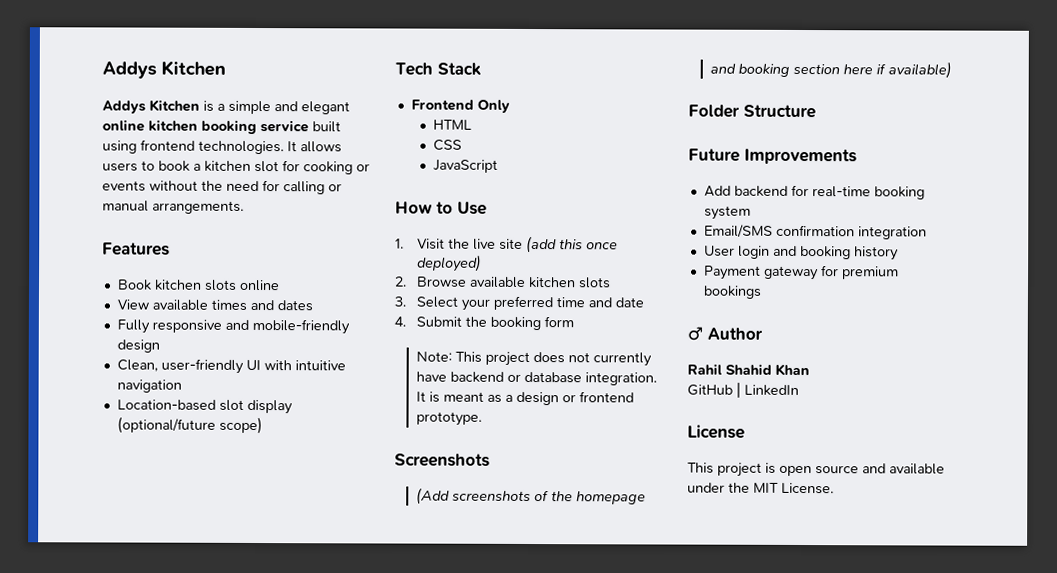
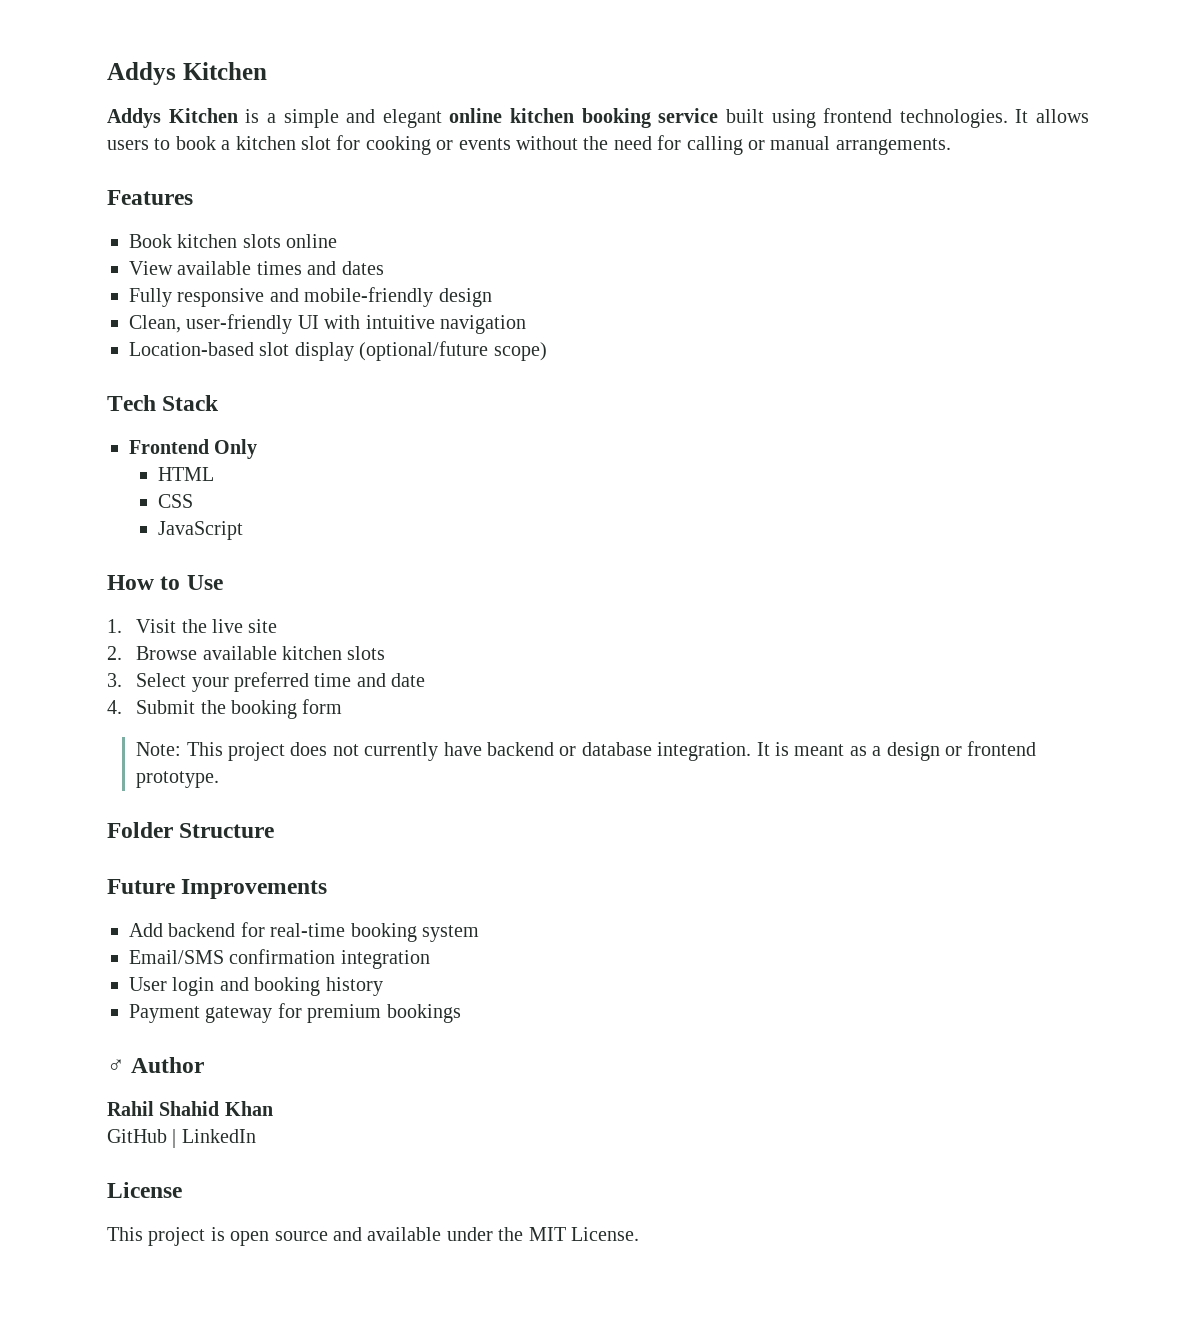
[526,235,619,254] [417,254,483,272] (add this once deployed) -> (278, 626) none
[394,453,490,467] [416,487,647,505] [710,61,953,79] // Screenshots // (Add screenshots of the homepage and booking section here if available) -> (220, 779) none

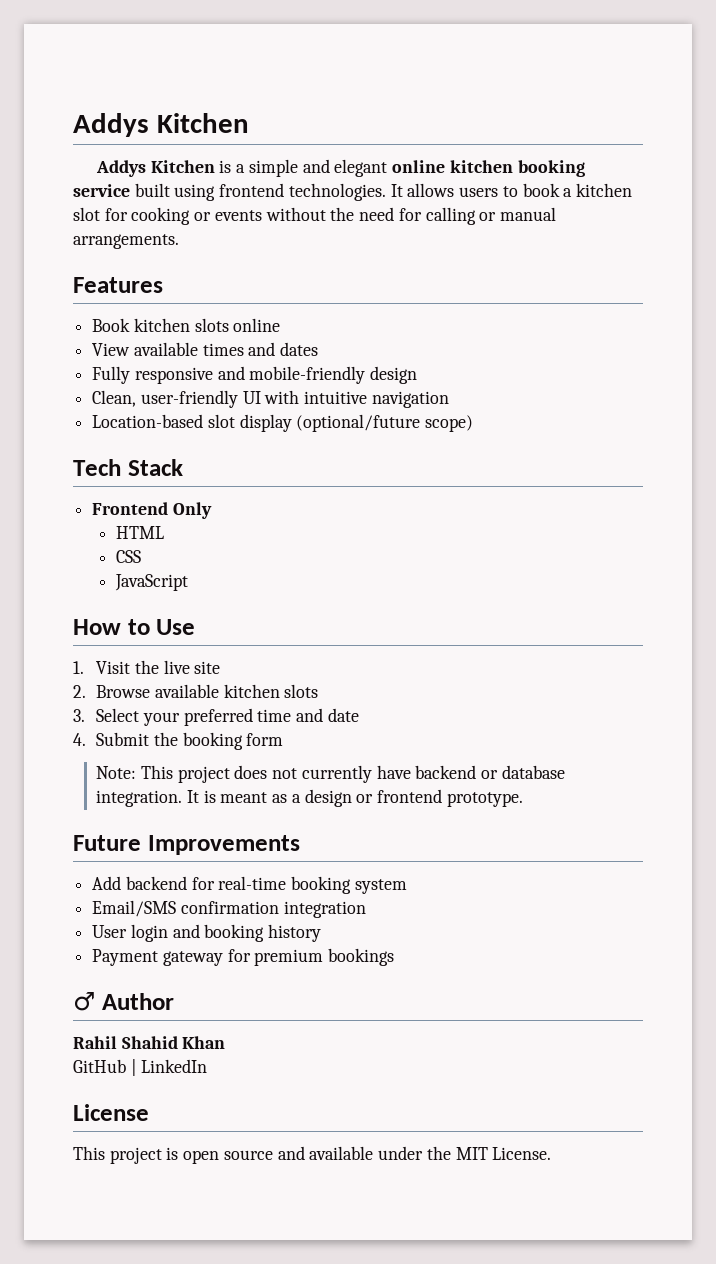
[107,822,275,838] // Folder Structure -> (523, 799) none

